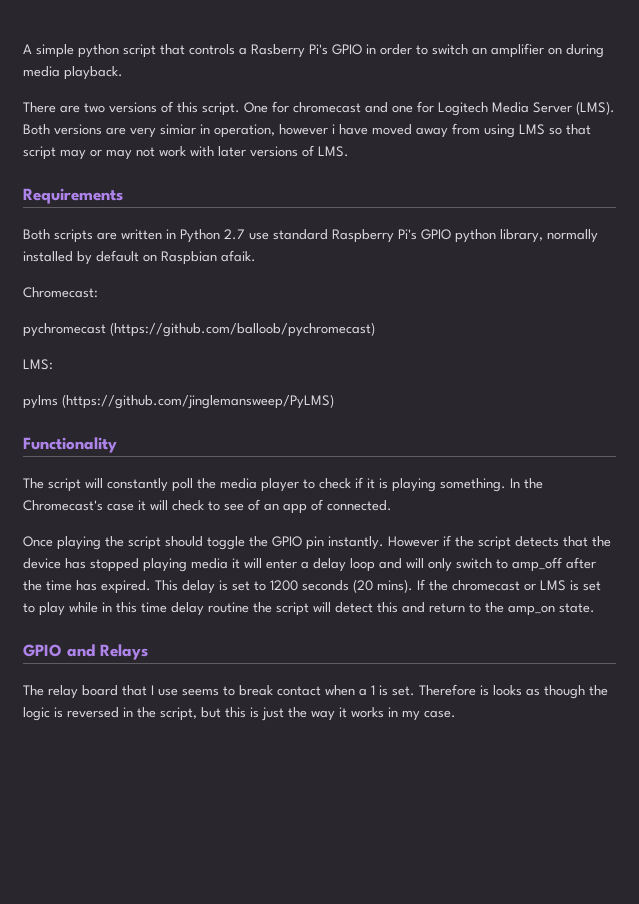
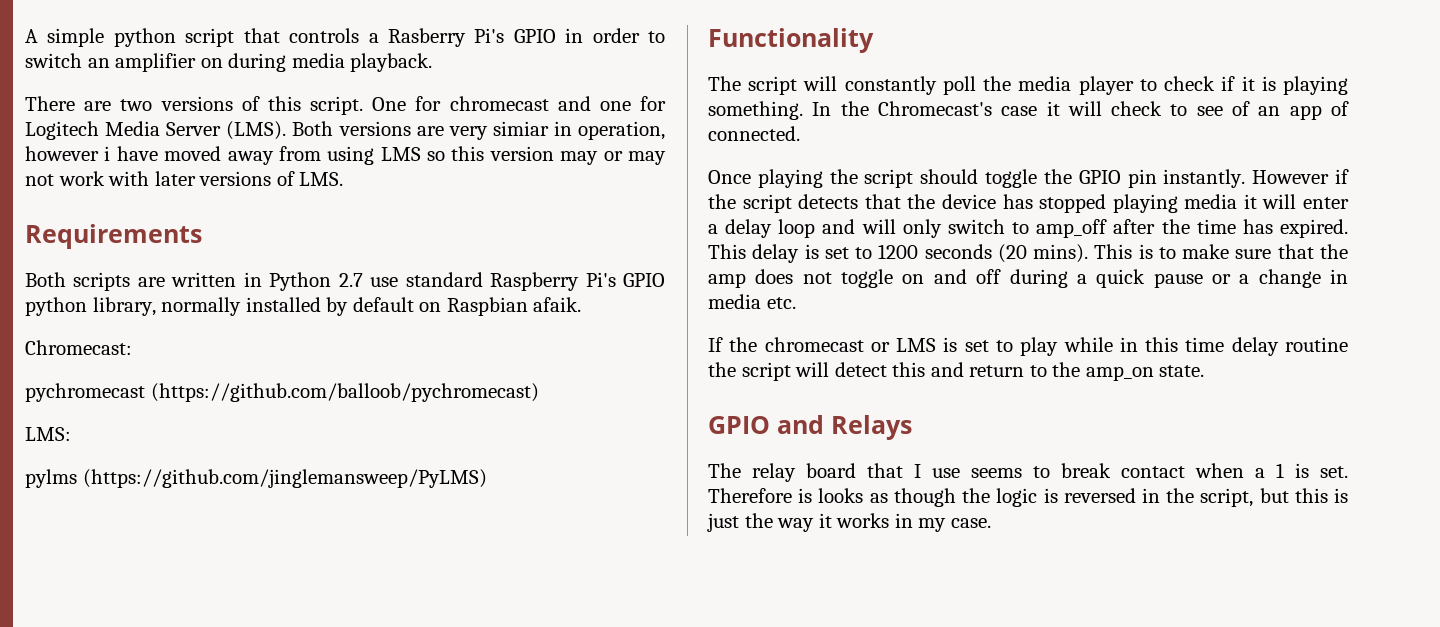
[566,124,591,135] [23,146,56,160] that script -> [451,146,554,161] this version
(413, 586) none -> [1094,244,1348,259] [708,269,1348,288] [708,294,796,309] This is to make sure that the amp does not toggle on and off during a quick pause or a change in media etc. //

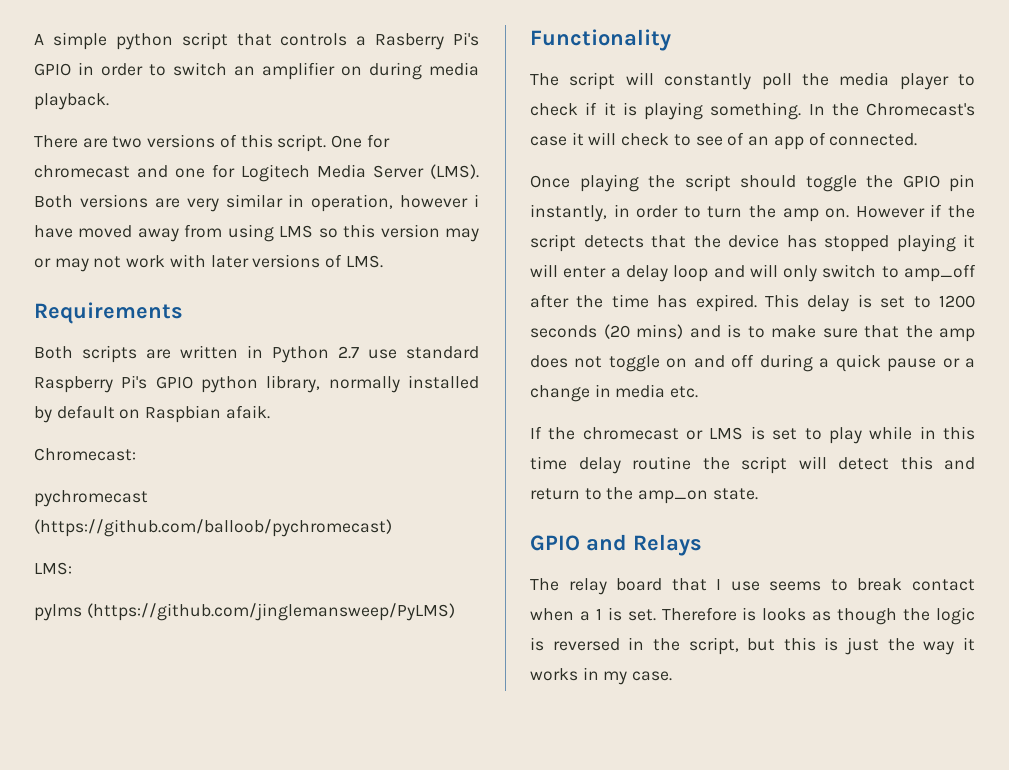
[492,121,549,136] simiar -> [225,194,283,208] similar
[1163,169,1246,188] instantly. -> [530,204,850,222] instantly, in order to turn the amp on.
[1184,194,1238,209] media -> (956, 243) none
[1033,244,1133,263] mins). This -> [636,324,721,339] mins) and

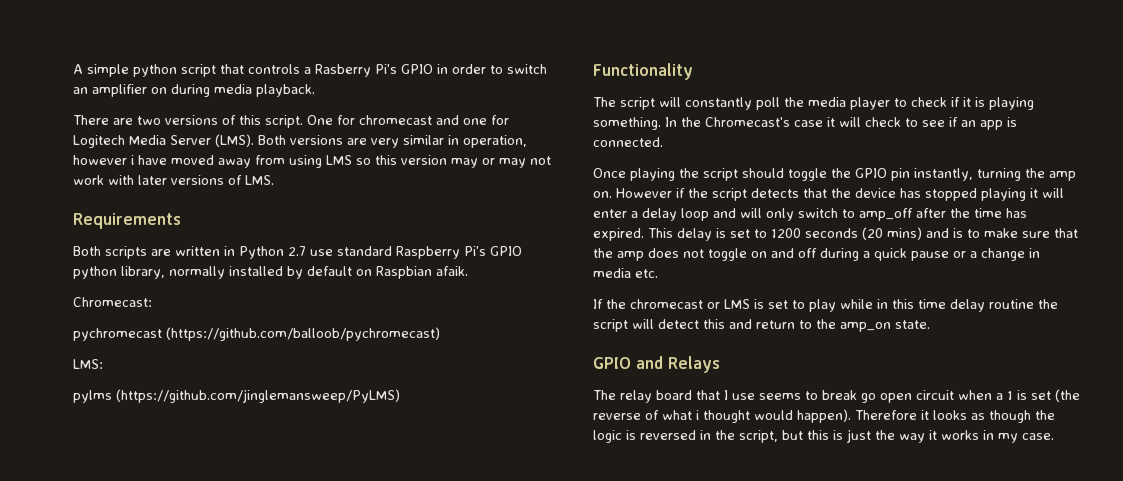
[727,132,745,146] of -> [949,117,958,127] if
[808,132,826,146] of -> [1007,117,1017,127] is
[613,204,743,218] in order to turn -> [977,168,1021,181] turning
[912,579,975,591] contact -> [861,390,954,403] go open circuit
[627,607,757,621] set. Therefore is -> [1031,389,1080,402] [593,409,929,423] set (the reverse of what i thought would happen). Therefore it

